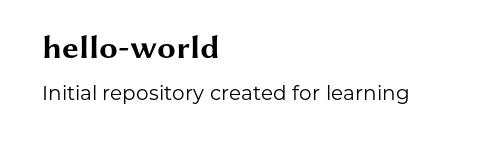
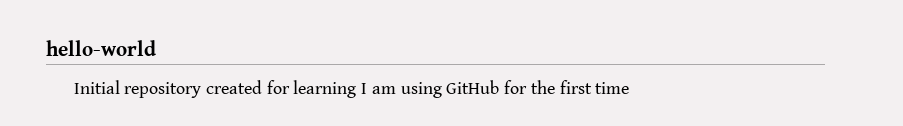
(410, 94) none -> [361,80,630,98] I am using GitHub for the first time

